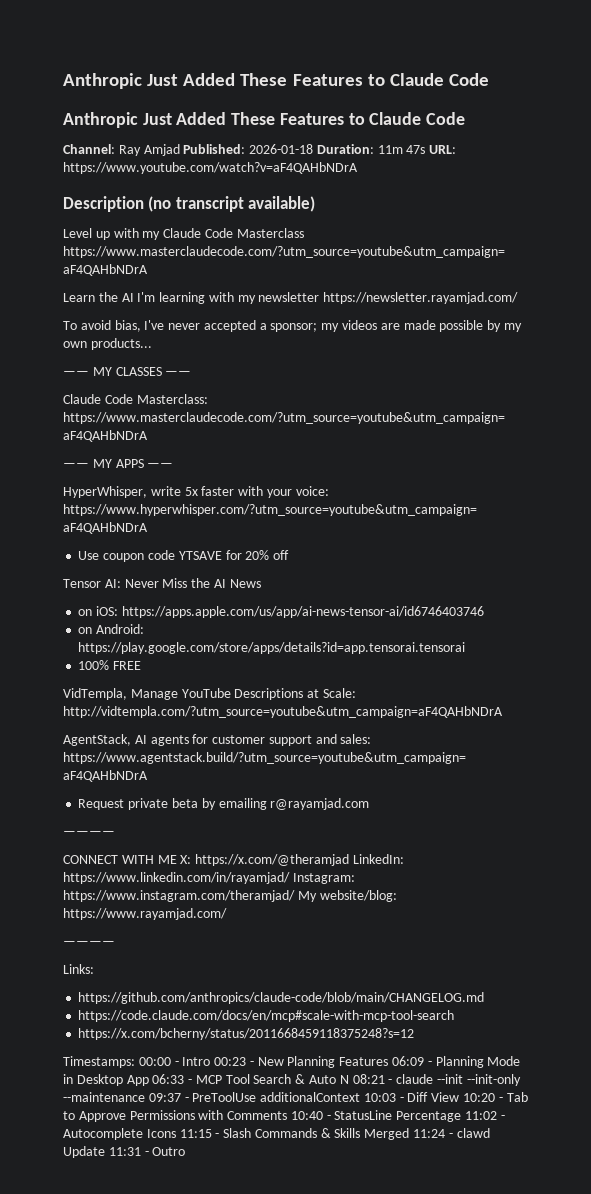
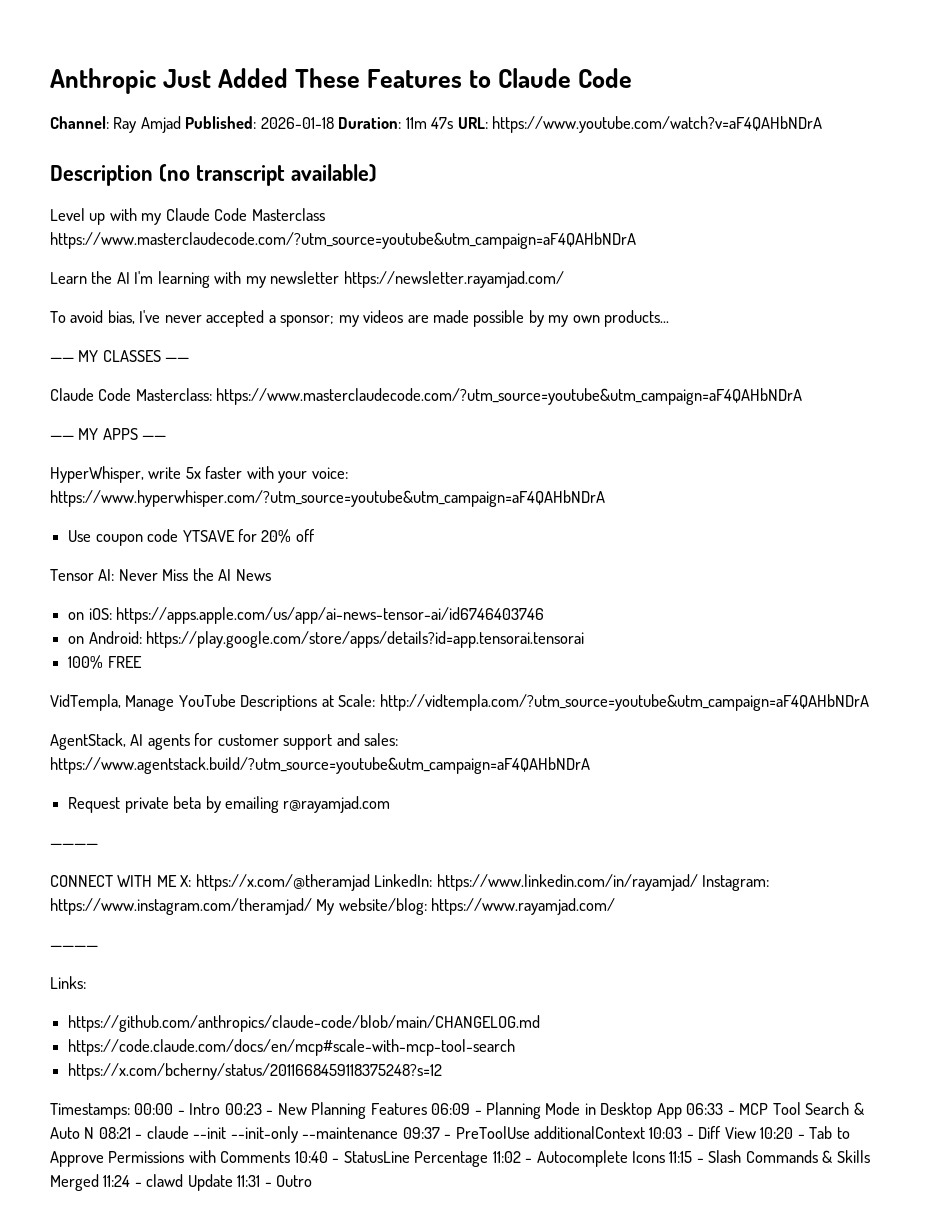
[63,73,489,89] [63,112,466,128] Anthropic Just Added These Features to Claude Code // Anthropic Just Added These Features to Claude Code -> [50,68,633,94] Anthropic Just Added These Features to Claude Code

